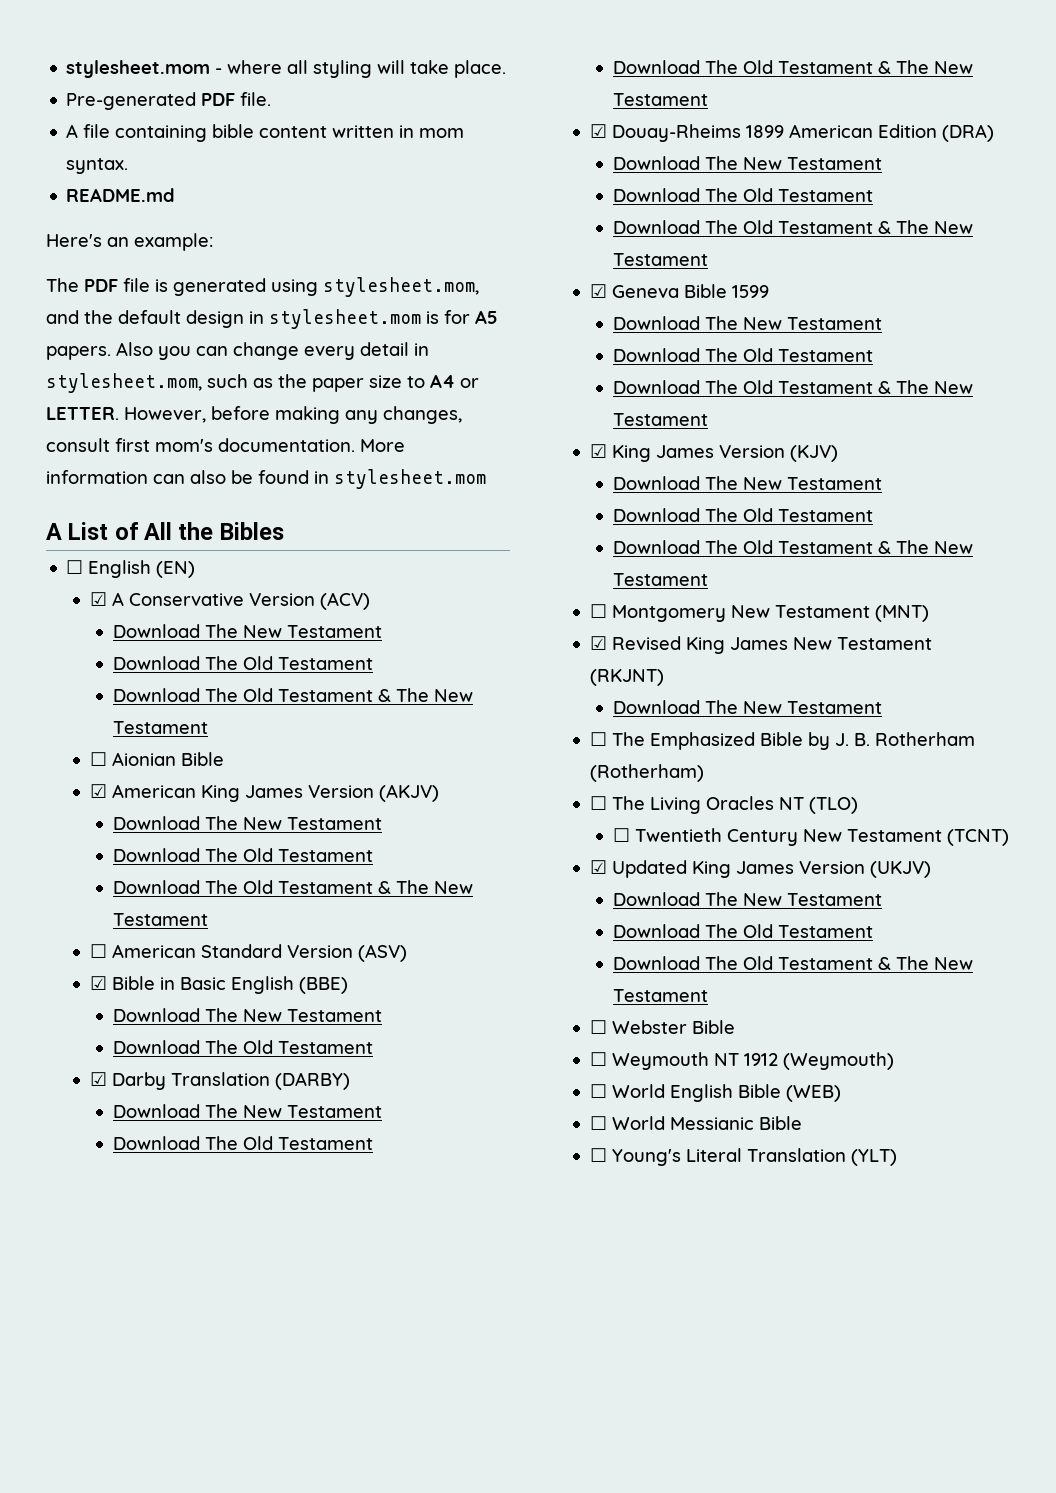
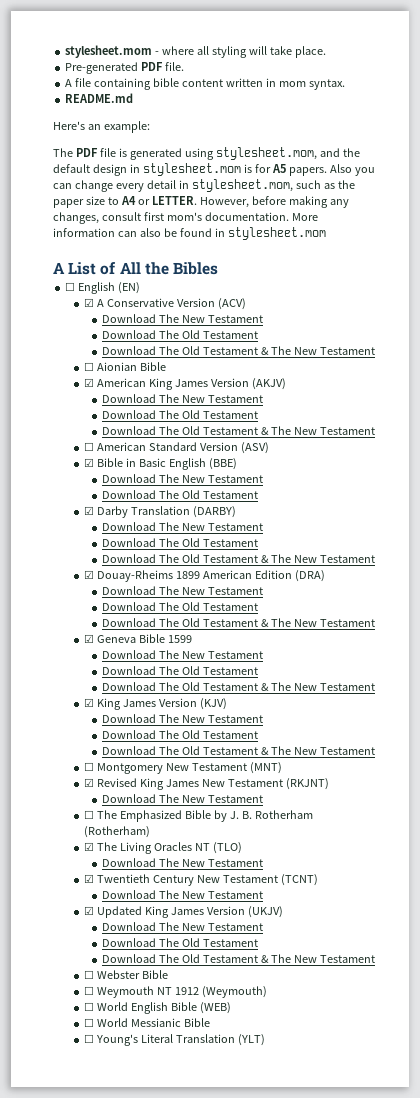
[589,796,607,810] ☐ -> [83,842,94,851] ☑
[612,828,630,842] ☐ -> [102,858,264,867] [83,874,94,883] Download The New Testament // ☑
(1009, 837) none -> [102,890,264,899] // Download The New Testament

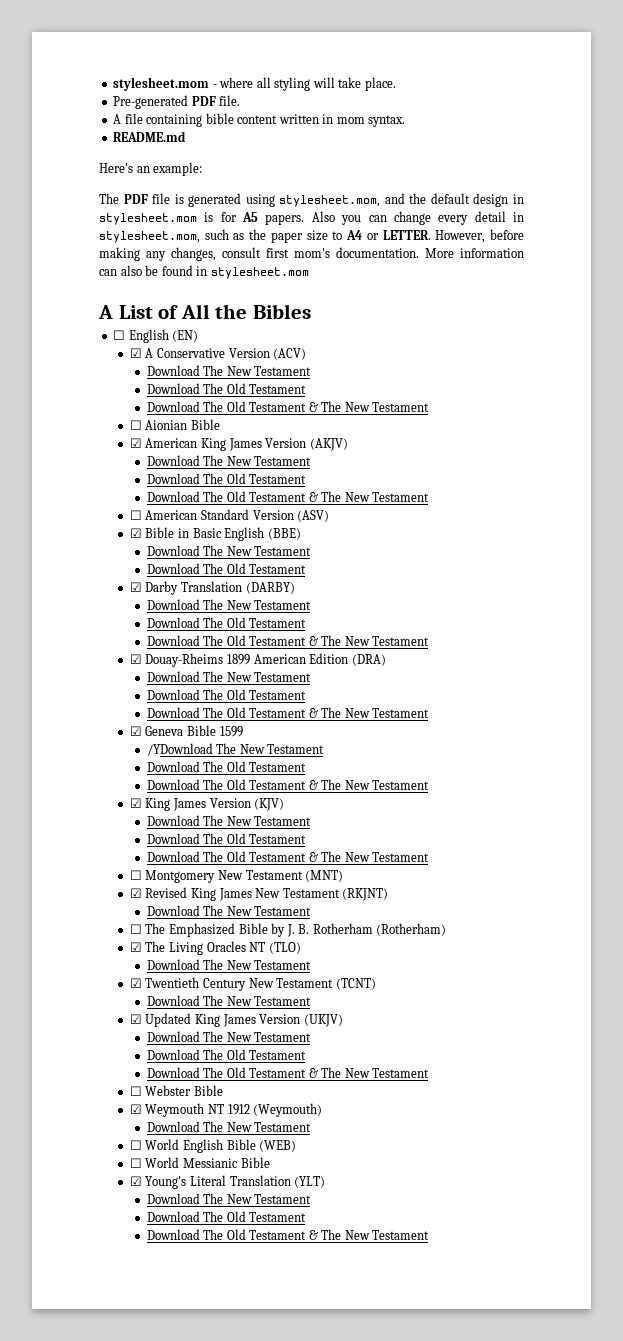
[102,650,157,659] Download -> [146,743,213,756] /YDownload
[83,986,94,995] ☐ -> [129,1104,142,1114] ☑
(267, 992) none -> [146,1121,312,1132] // Download The New Testament
[83,1034,94,1043] ☐ -> [129,1176,142,1186] ☑
(265, 1040) none -> [146,1193,312,1204] [146,1211,307,1222] [146,1229,430,1240] // Download The New Testament // Download The Old Testament // Download The Old Testament & The New Testament

